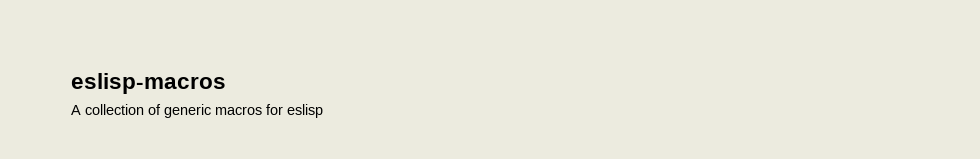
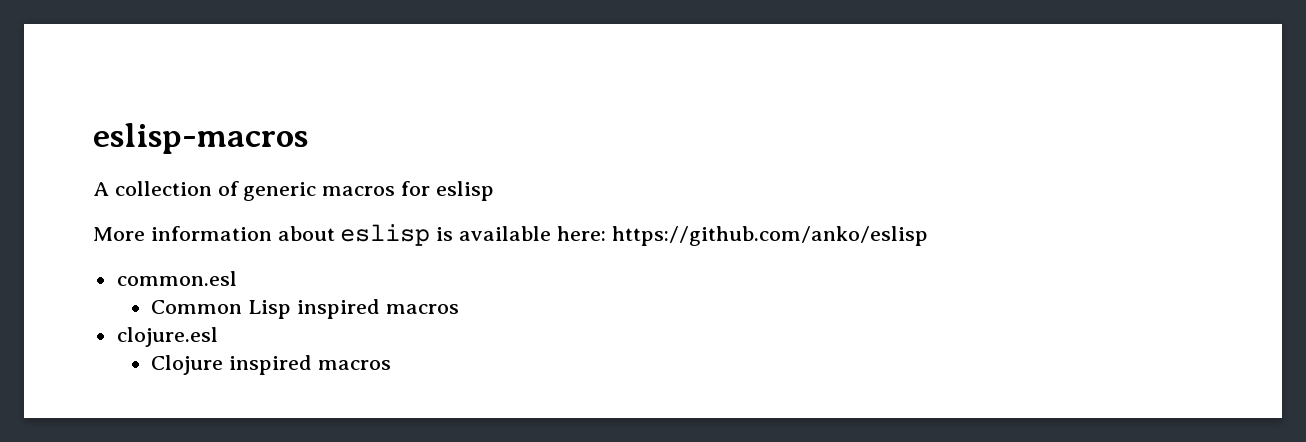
(323, 111) none -> [93,224,928,246] [116,271,237,286] [151,299,459,319] [116,327,218,347] [151,355,392,375] // More information about eslisp is available here: https://github.com/anko/eslisp // common.esl // Common Lisp inspired macros // clojure.esl // Clojure inspired macros

